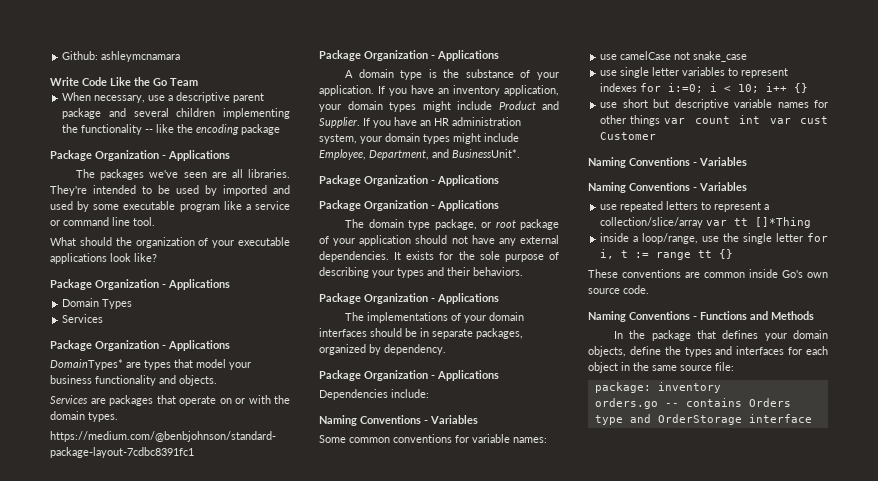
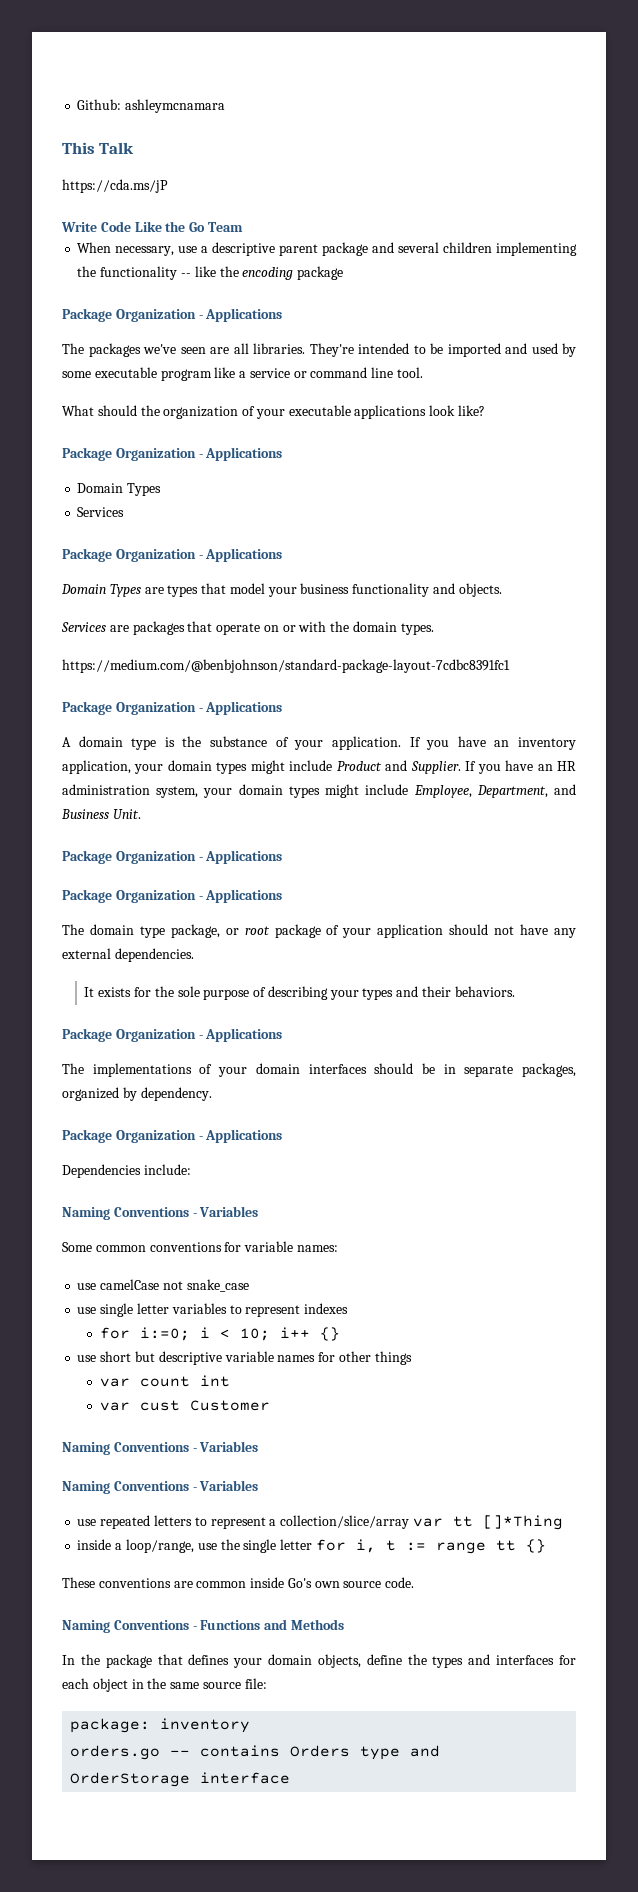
(181, 56) none -> [62,142,135,154] [62,179,168,193] // This Talk // https://cda.ms/jP
[176,185,217,196] used by -> (443, 348) none
[50,359,123,370] DomainTypes* -> [61,584,141,597] Domain Types
[452,149,520,158] BusinessUnit*. -> [61,809,141,819] Business Unit.
(389, 256) none -> (194, 955) //
(638, 87) none -> (349, 1308) //
(661, 120) none -> (412, 1358) //
(761, 119) none -> (230, 1381) //

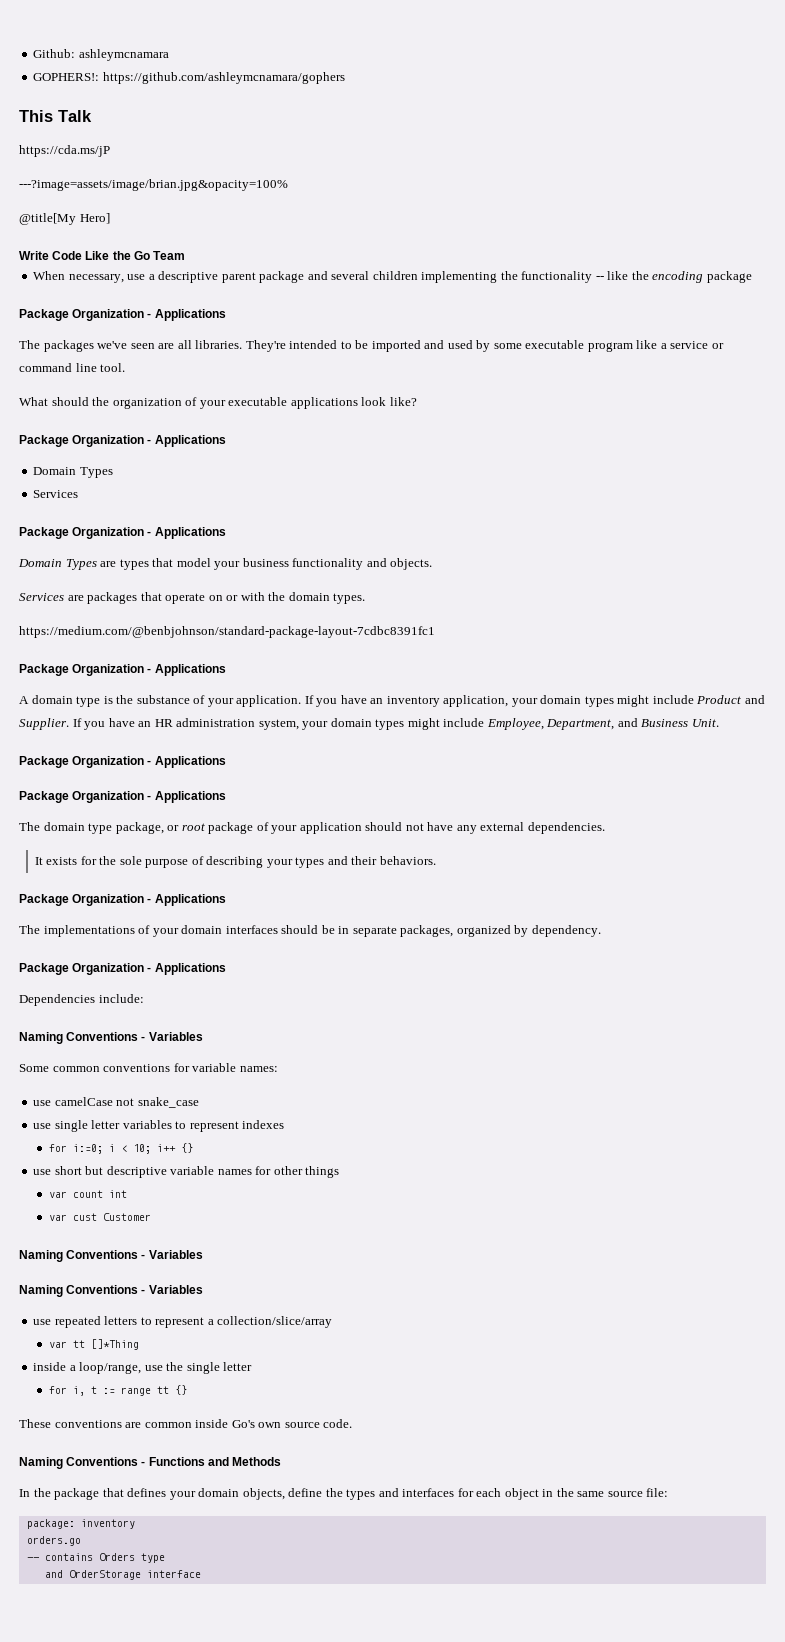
(226, 106) none -> [33,72,345,84] // GOPHERS!: https://github.com/ashleymcnamara/gophers
(168, 186) none -> [19,179,288,191] [19,213,110,225] // ---?image=assets/image/brian.jpg&opacity=100% // @title[My Hero]
(410, 1522) none -> (333, 1322) //
(313, 1544) none -> (253, 1366) //
(161, 1752) none -> (81, 1541) //
(401, 1753) none -> (165, 1558) //

